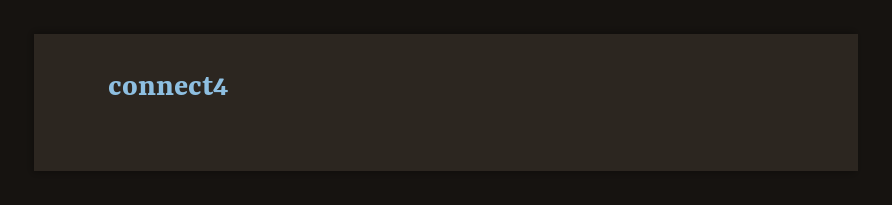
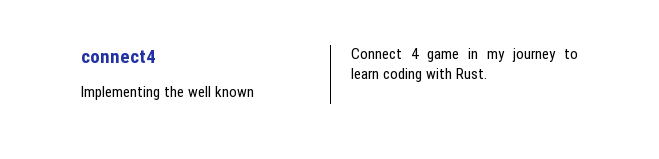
(228, 86) none -> [81,86,255,100] [351,48,578,62] [351,68,488,82] // Implementing the well known Connect 4 game in my journey to learn coding with Rust.

